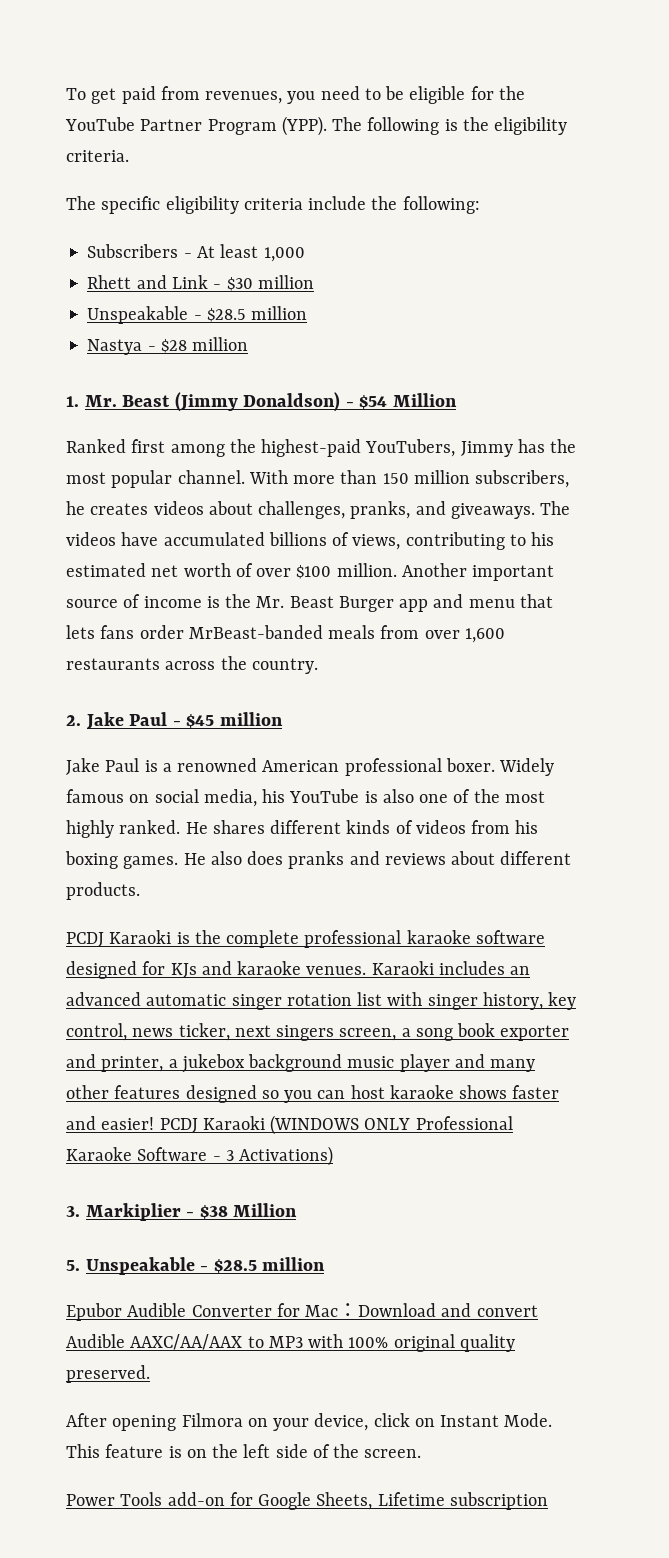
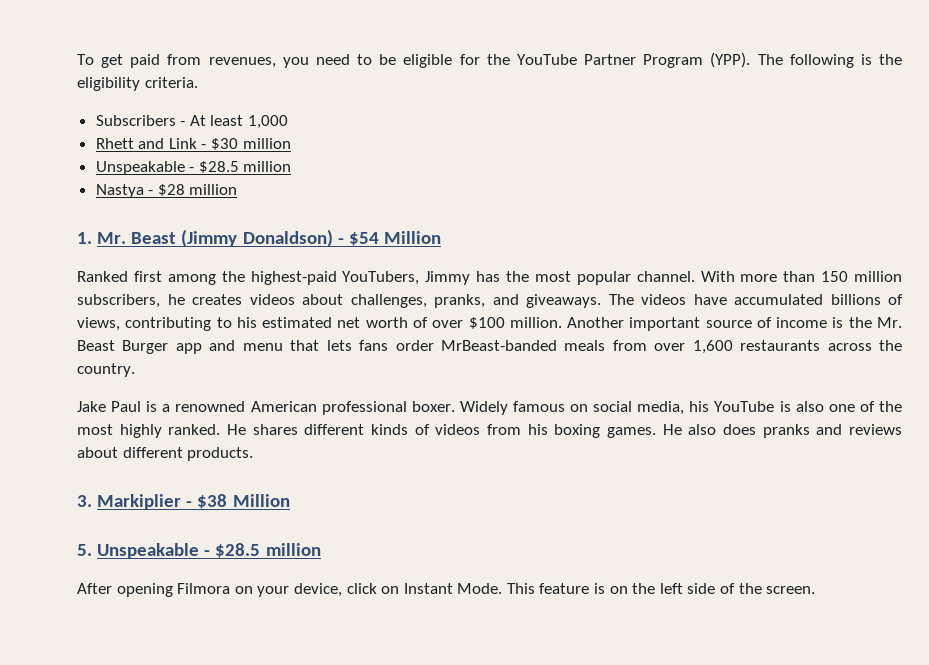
[66,196,480,214] // The specific eligibility criteria include the following: -> (198, 82) none
[66,712,283,730] // 2. Jake Paul - $45 million -> (135, 370) none
[66,930,545,948] [66,961,531,979] [66,992,577,1010] [66,1023,570,1041] [66,1054,536,1073] [66,1085,560,1103] [66,1115,513,1135] [66,1146,334,1166] // PCDJ Karaoki is the complete professional karaoke software designed for KJs and karaoke venues. Karaoki includes an advanced automatic singer rotation list with singer history, key control, news ticker, next singers screen, a song book exporter and printer, a jukebox background music player and many other features designed so you can host karaoke shows faster and easier! PCDJ Karaoki (WINDOWS ONLY Professional Karaoke Software - 3 Activations) -> (254, 454) none
[66,1303,538,1321] [66,1334,515,1352] [66,1365,150,1383] // Epubor Audible Converter for Mac：Download and convert Audible AAXC/AA/AAX to MP3 with 100% original quality preserved. -> (321, 549) none
[66,1492,548,1510] // Power Tools add-on for Google Sheets, Lifetime subscription -> (816, 590) none

